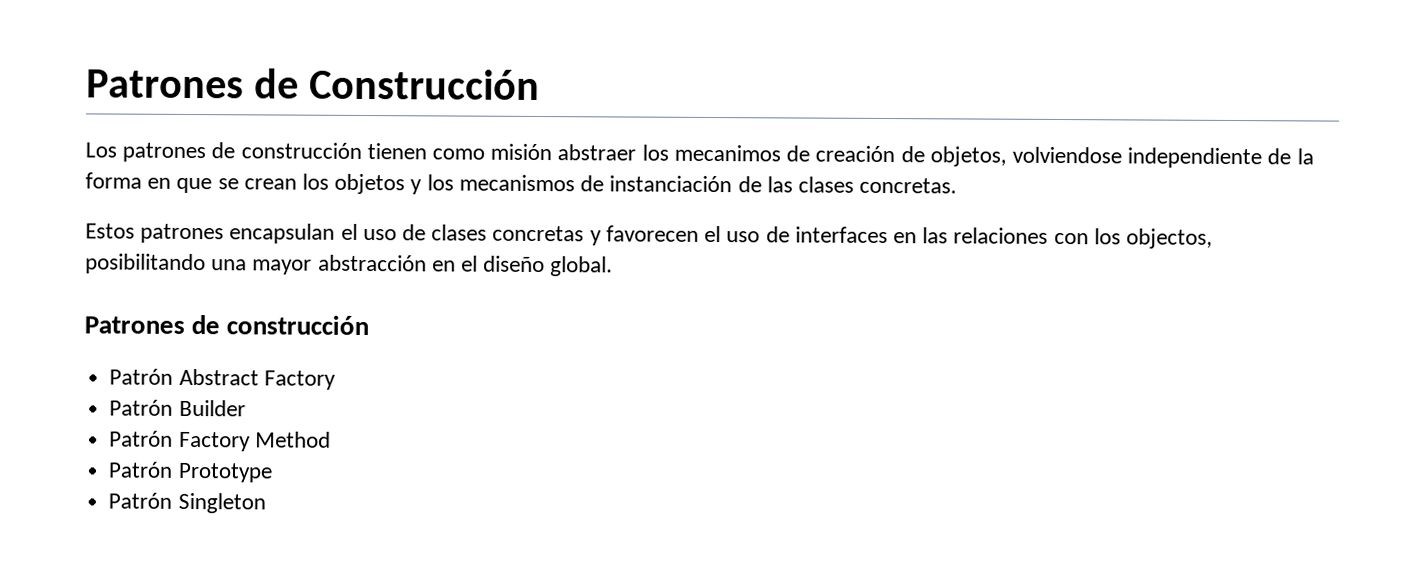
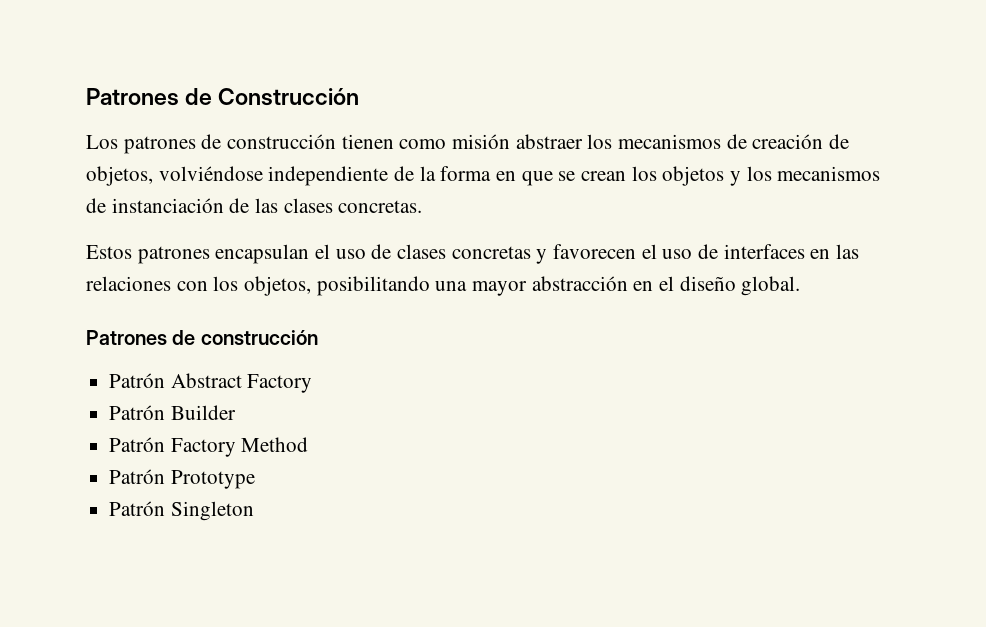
[673,144,781,162] mecanimos -> [618,134,722,149] mecanismos
[1011,146,1122,164] volviendose -> [158,166,263,181] volviéndose
[1125,228,1213,249] objectos, -> [244,276,312,296] objetos,

